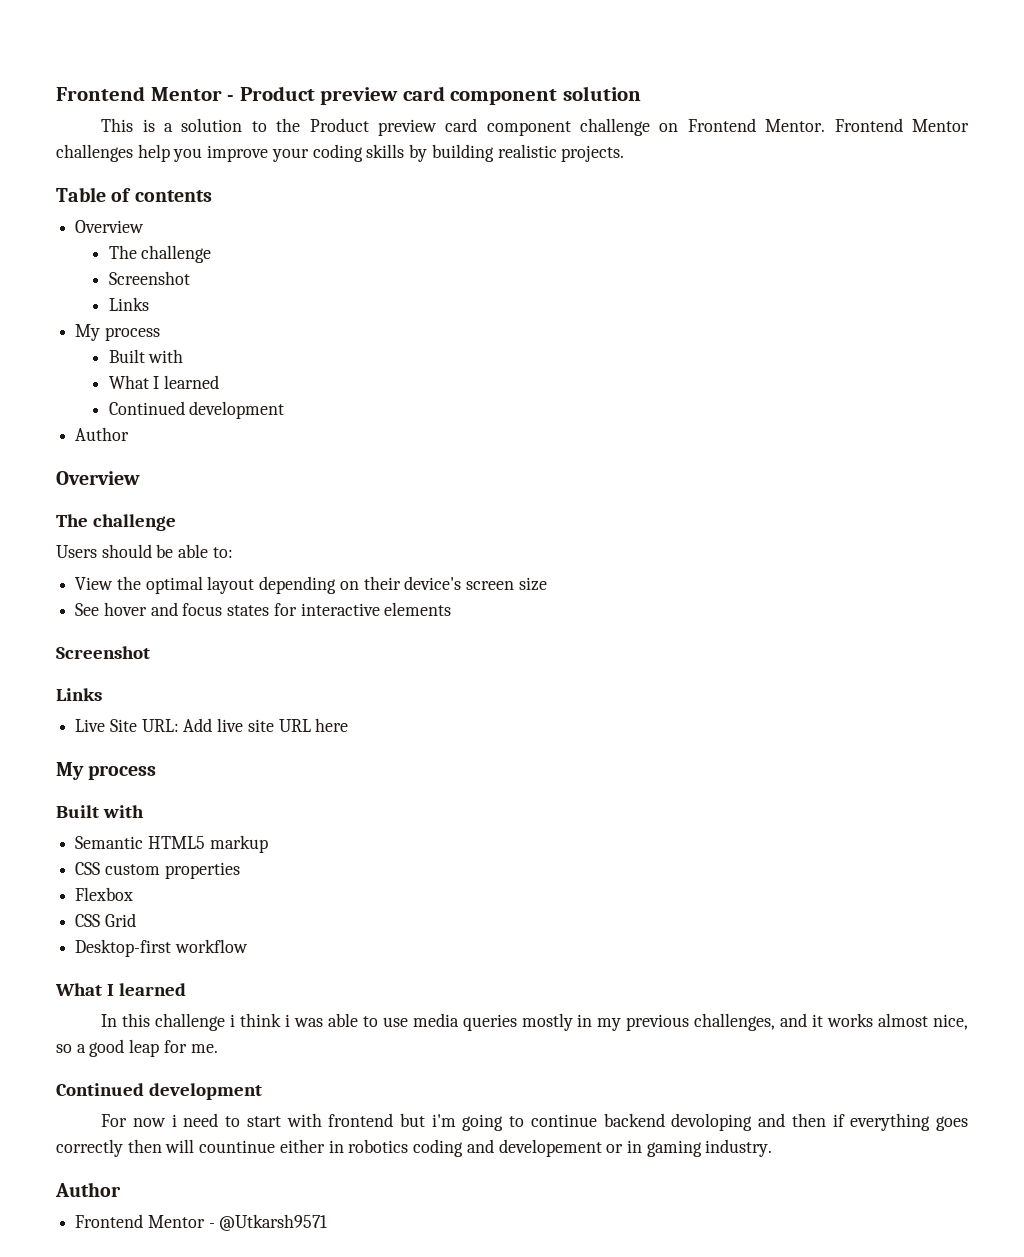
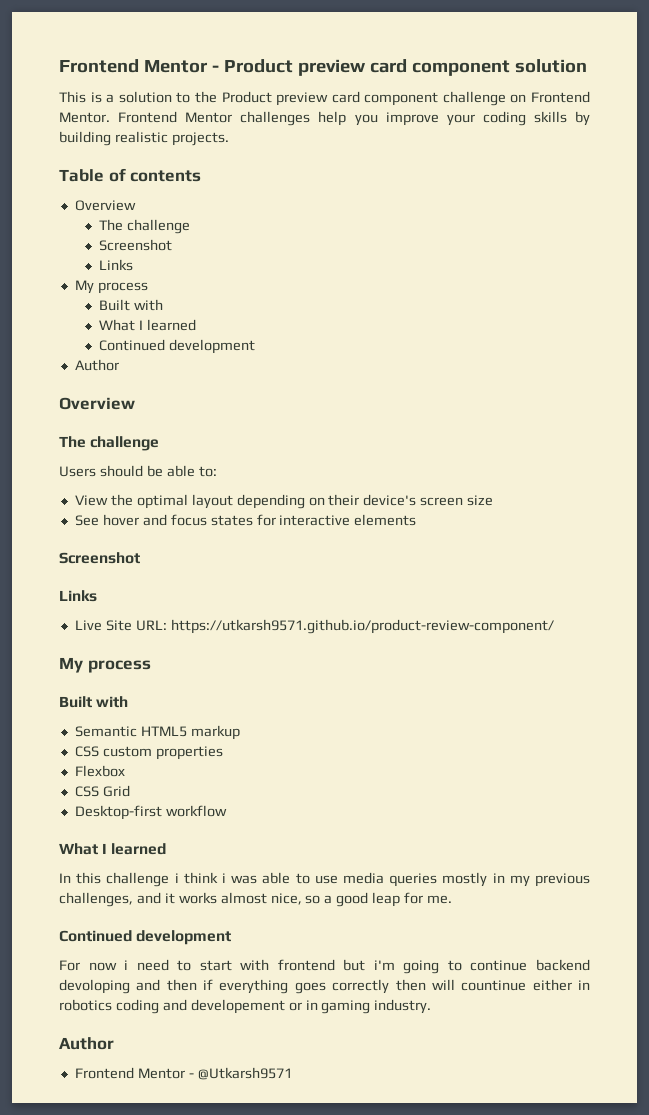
[183,718,349,732] Add live site URL here -> [170,619,554,634] https://utkarsh9571.github.io/product-review-component/

